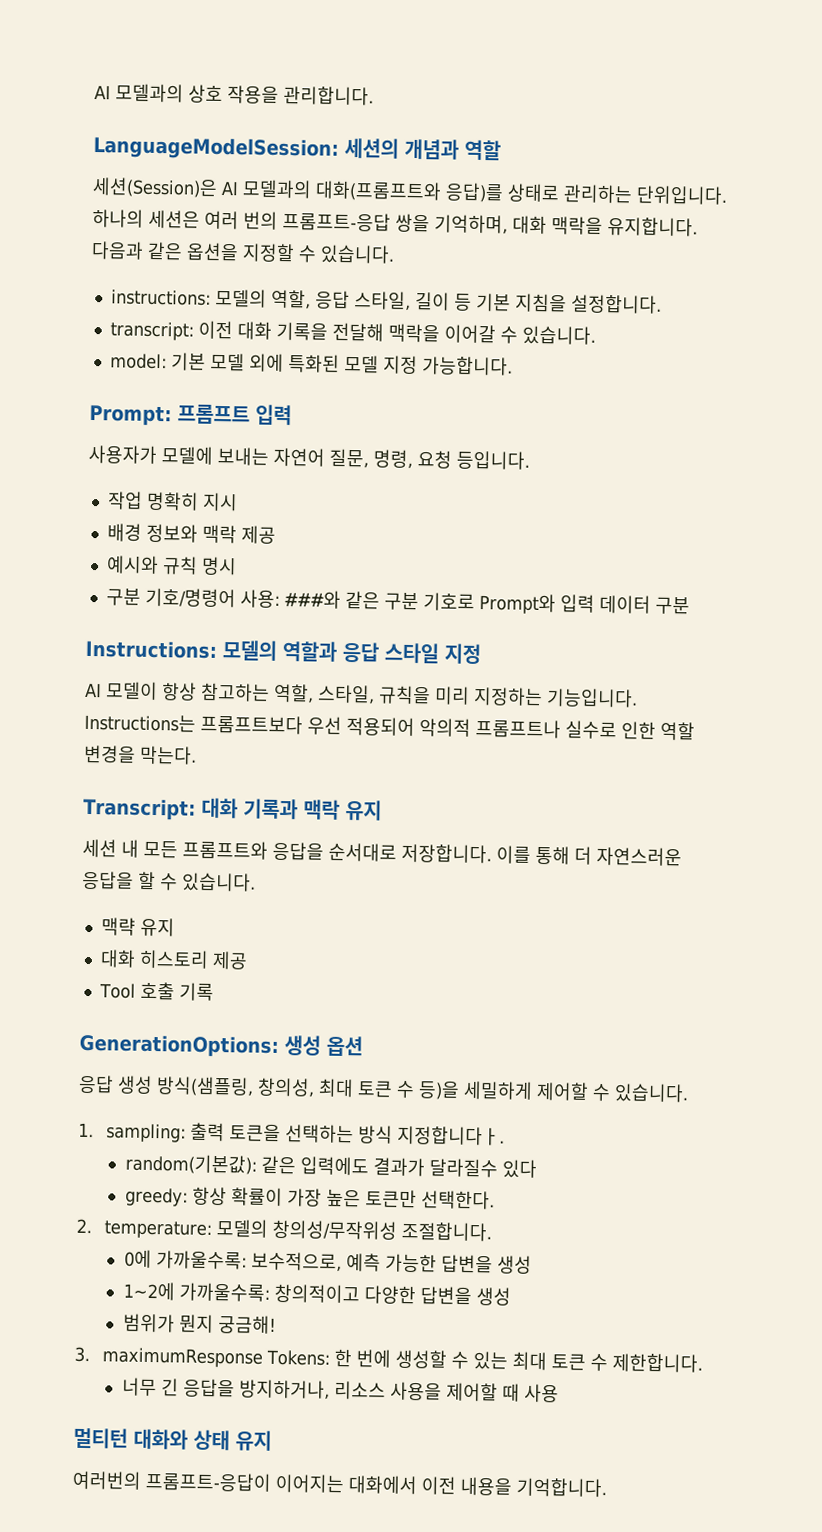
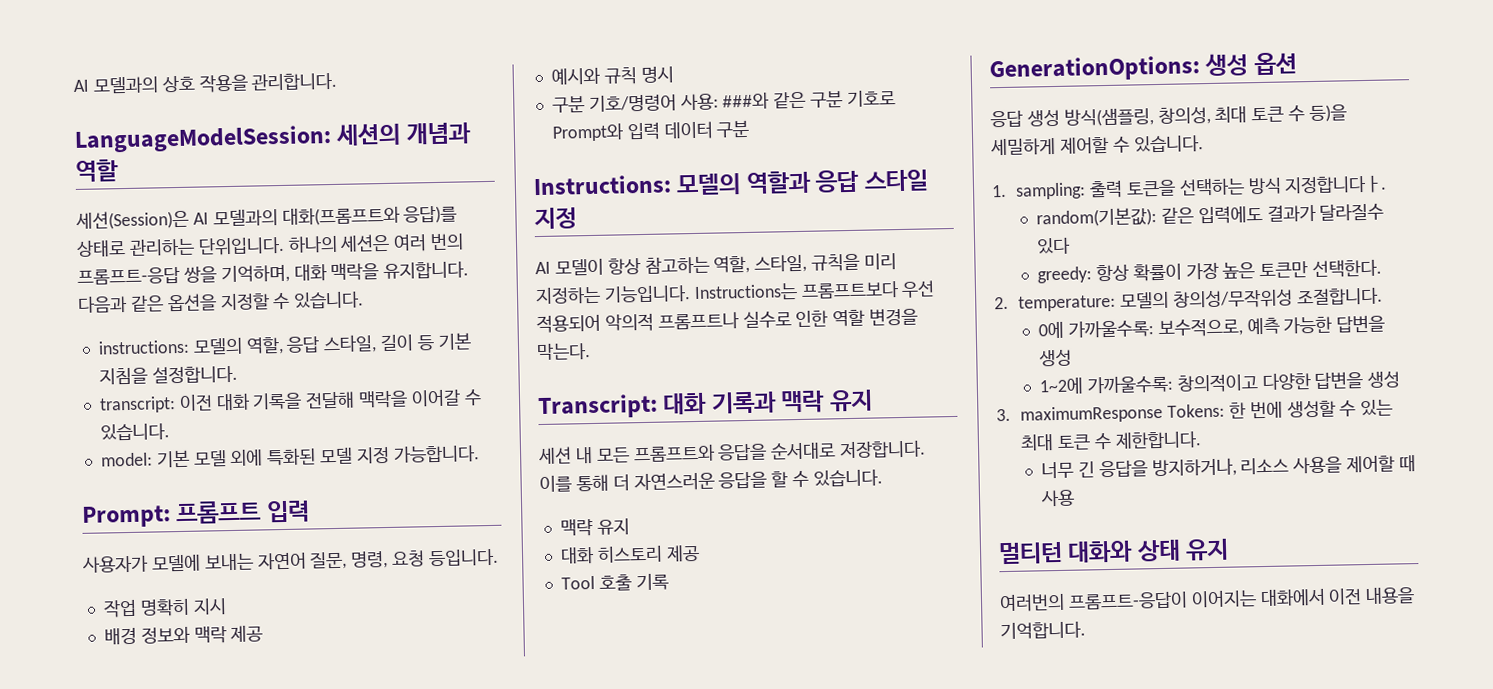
[122,1313,276,1334] // 범위가 뭔지 궁금해! -> (1401, 379) none

